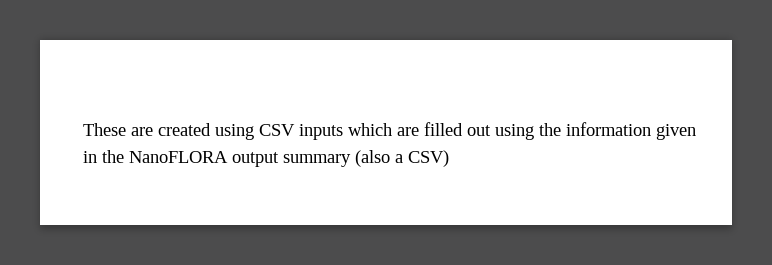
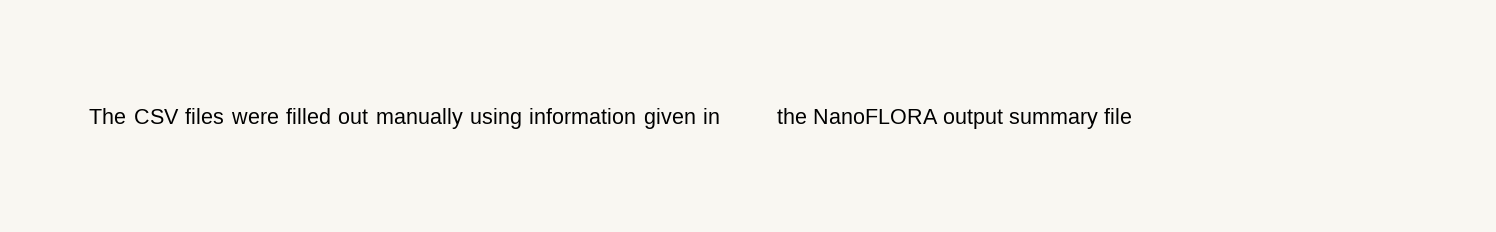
[83,122,561,140] These are created using CSV inputs which are filled out using the -> [89,108,522,129] The CSV files were filled out manually using
[355,150,449,167] (also a CSV) -> [1104,108,1132,124] file

